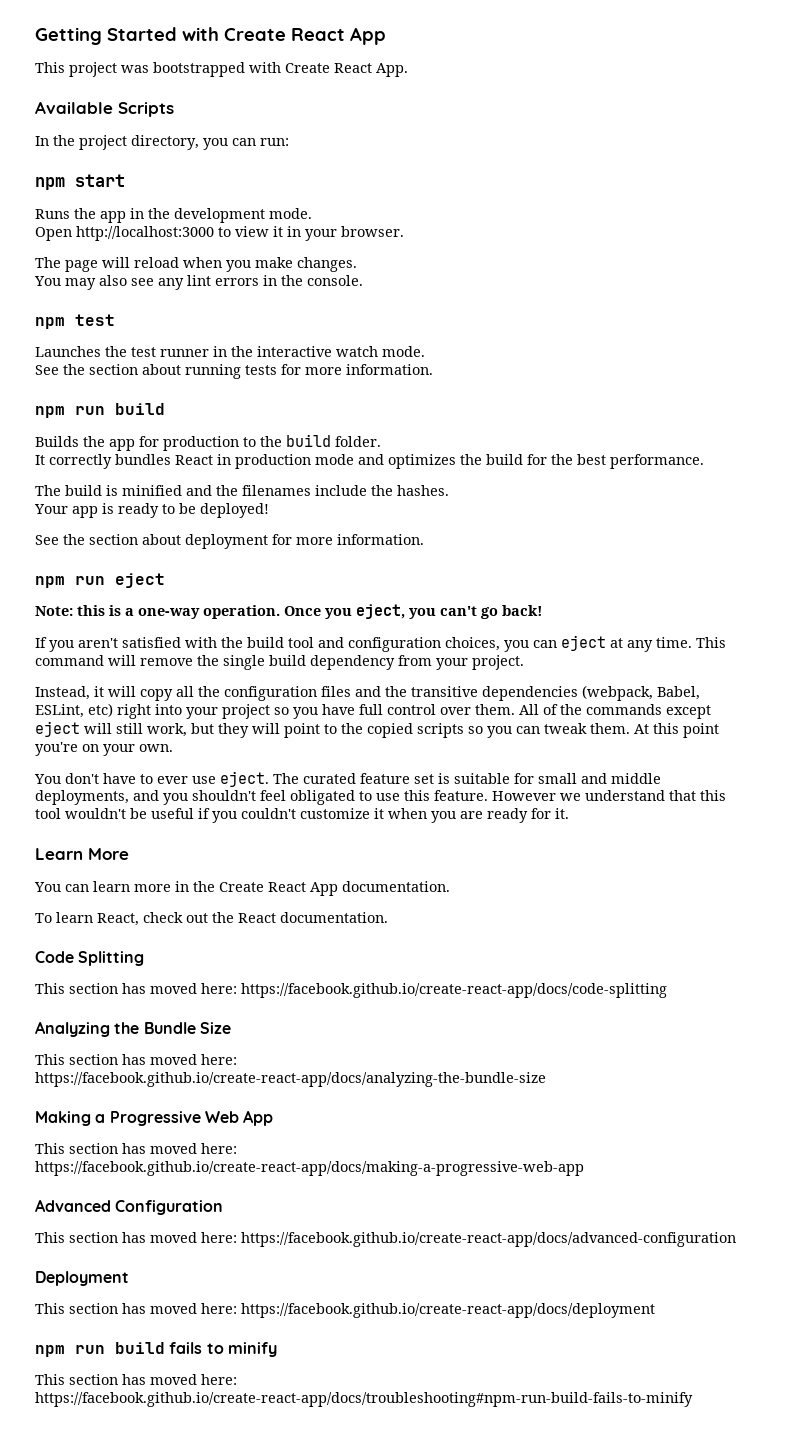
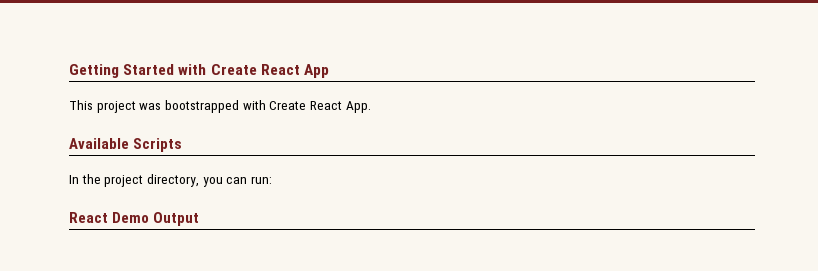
[35,174,125,190] [35,208,312,223] [35,226,404,241] [35,257,357,272] [34,275,363,290] [35,314,115,329] [35,346,425,357] [35,364,433,379] [35,403,165,418] [35,434,381,451] [35,454,704,469] [35,485,449,496] [34,503,269,518] [35,534,424,549] [35,573,165,588] [35,604,543,619] [35,635,726,652] [35,655,524,670] [35,685,700,701] [35,703,711,719] [35,721,719,738] [35,742,173,756] [34,771,661,787] [35,790,726,805] [35,808,569,823] [35,848,129,860] [34,881,450,896] [35,912,388,926] [35,951,145,966] [35,983,667,998] [35,1021,231,1037] [35,1054,237,1065] [35,1072,546,1087] [35,1110,274,1126] [35,1143,237,1154] [35,1161,584,1176] [35,1199,224,1215] [35,1232,736,1247] [35,1271,129,1286] [35,1303,655,1318] [35,1342,277,1357] [35,1374,237,1385] [35,1392,693,1407] npm start // Runs the app in the development mode. // Open http://localhost:3000 to view it in your browser. // The page will reload when you make changes. // You may also see any lint errors in the console. // npm test // Launches the test runner in the interactive watch mode. // See the section about running tests for more information. // npm run build // Builds the app for production to the build folder. // It correctly bundles React in production mode and optimizes the build for the best performance. // The build is minified and the filenames include the hashes. // Your app is ready to be deployed! // See the section about deployment for more information. // npm run eject // Note: this is a one-way operation. Once you eject, you can't go back! // If you aren't satisfied with the build tool and configuration choices, you can eject at any time. This command will remove the single build dependency from your project. // Instead, it will copy all the configuration files and the transitive dependencies (webpack, Babel, ESLint, etc) right into your project so you have full control over them. All of the commands except eject will still work, but they will point to the copied scripts so you can tweak them. At this point you're on your own. // You don't have to ever use eject. The curated feature set is suitable for small and middle deployments, and you shouldn't feel obligated to use this feature. However we understand that this tool wouldn't be useful if you couldn't customize it when you are ready for it. // Learn More // You can learn more in the Create React App documentation. // To learn React, check out the React documentation. // Code Splitting // This section has moved here: https://facebook.github.io/create-react-app/docs/code-splitting // Analyzing the Bundle Size // This section has moved here: https://facebook.github.io/create-react-app/docs/analyzing-the-bundle-size // Making a Progressive Web App // This section has moved here: https://facebook.github.io/create-react-app/docs/making-a-progressive-web-app // Advanced Configuration // This section has moved here: https://facebook.github.io/create-react-app/docs/advanced-configuration // Deployment // This section has moved here: https://facebook.github.io/create-react-app/docs/deployment // npm run build fails to minify // This section has moved here: https://facebook.github.io/create-react-app/docs/troubleshooting#npm-run-build-fails-to-minify -> [69,212,200,226] React Demo Output

